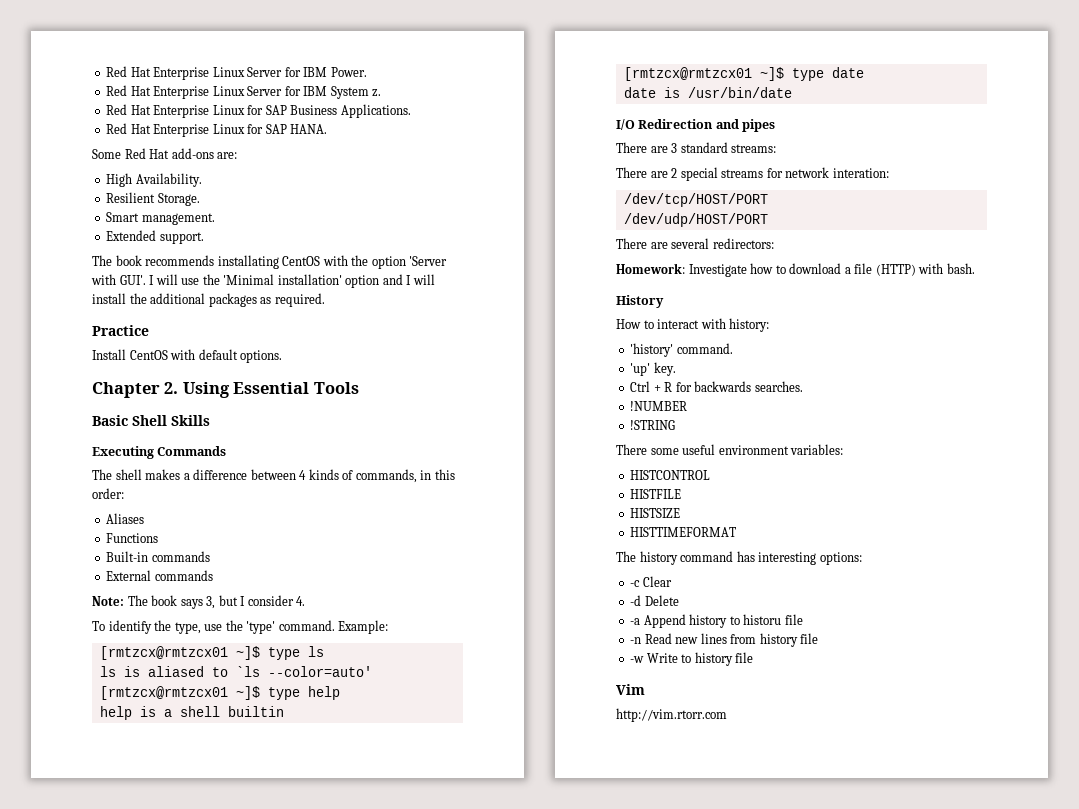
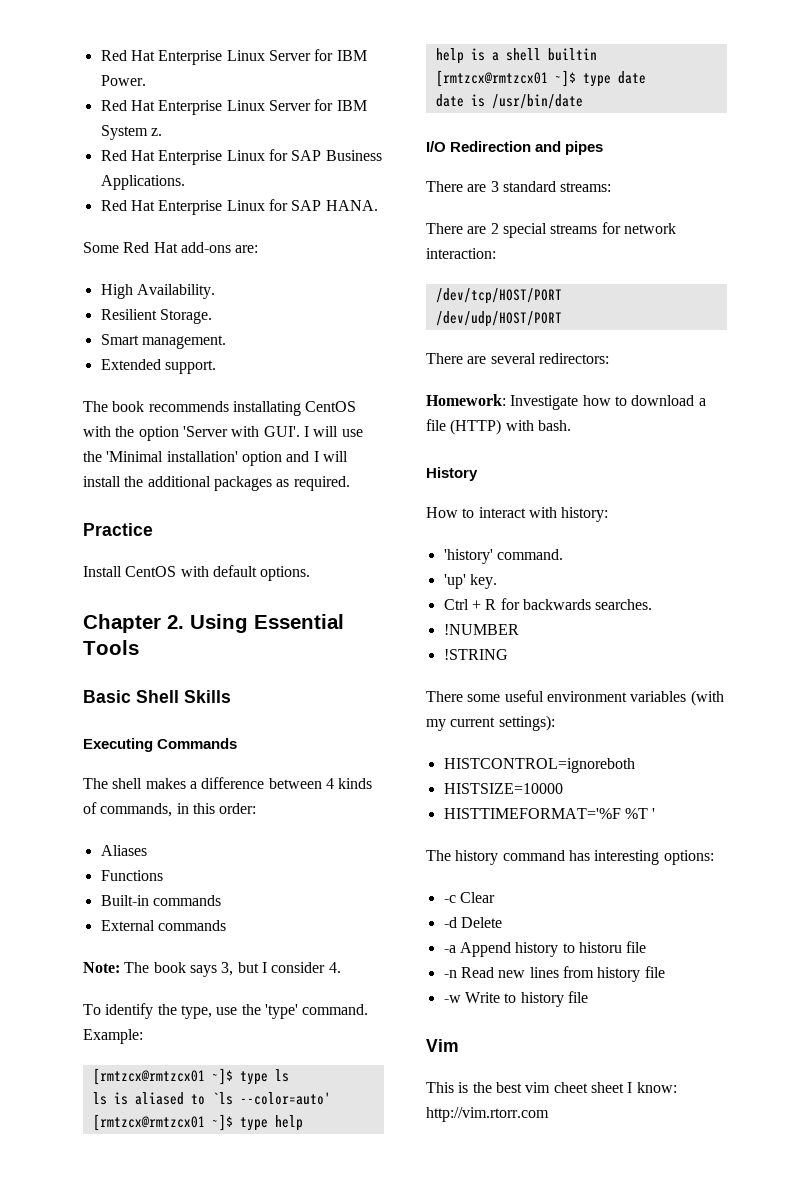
[832,168,889,178] interation: -> [426,248,496,259] interaction:
[790,444,844,455] [630,470,711,480] [630,489,682,499] [630,508,681,518] [630,527,737,537] variables: // HISTCONTROL // HISTFILE // HISTSIZE // HISTTIMEFORMAT -> [630,690,724,706] [426,715,555,731] [443,758,635,773] [443,783,563,794] [443,808,656,819] variables (with my current settings): // HISTCONTROL=ignoreboth // HISTSIZE=10000 // HISTTIMEFORMAT='%F %T '
(645, 689) none -> [426,1082,677,1093] This is the best vim cheet sheet I know:

